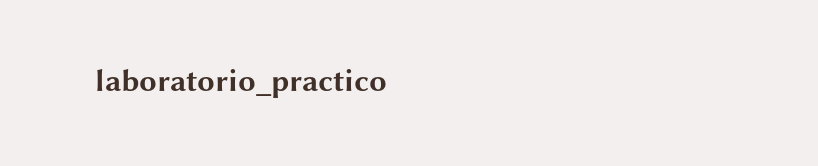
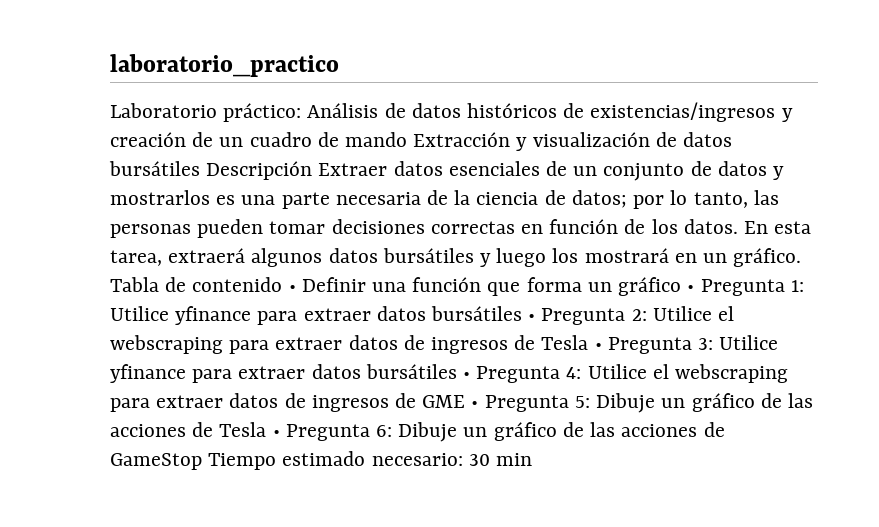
(387, 83) none -> [110,102,793,122] [110,132,733,151] [109,161,785,181] [110,190,779,209] [110,219,812,238] [110,248,802,267] [110,277,804,296] [110,306,735,325] [110,335,779,354] [110,364,789,383] [110,393,813,413] [110,422,725,442] [110,451,533,470] // Laboratorio práctico: Análisis de datos históricos de existencias/ingresos y creación de un cuadro de mando Extracción y visualización de datos bursátiles Descripción Extraer datos esenciales de un conjunto de datos y mostrarlos es una parte necesaria de la ciencia de datos; por lo tanto, las personas pueden tomar decisiones correctas en función de los datos. En esta tarea, extraerá algunos datos bursátiles y luego los mostrará en un gráfico. Tabla de contenido • Definir una función que forma un gráfico • Pregunta 1: Utilice yfinance para extraer datos bursátiles • Pregunta 2: Utilice el webscraping para extraer datos de ingresos de Tesla • Pregunta 3: Utilice yfinance para extraer datos bursátiles • Pregunta 4: Utilice el webscraping para extraer datos de ingresos de GME • Pregunta 5: Dibuje un gráfico de las acciones de Tesla • Pregunta 6: Dibuje un gráfico de las acciones de GameStop Tiempo estimado necesario: 30 min

